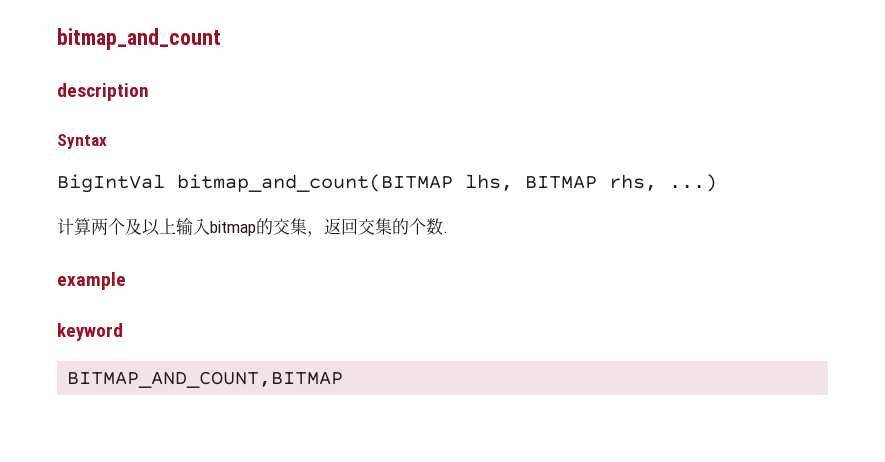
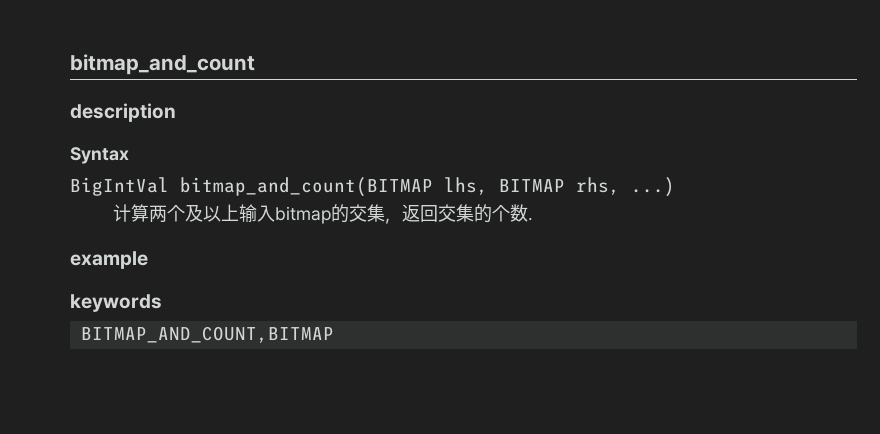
[57,323,123,341] keyword -> [70,294,162,312] keywords

